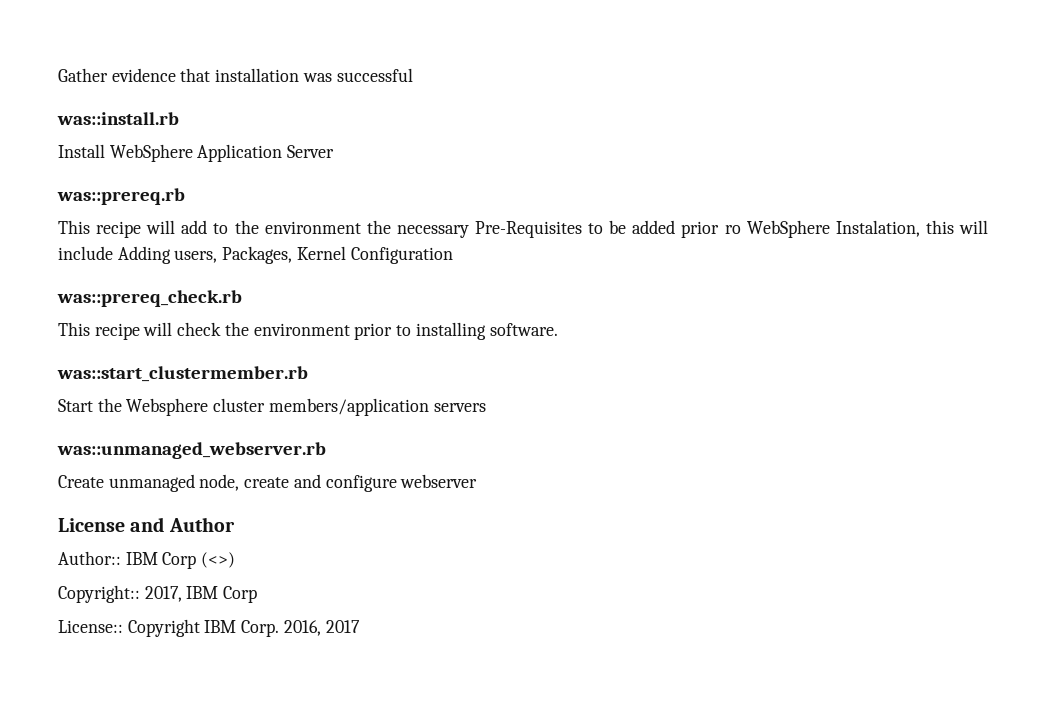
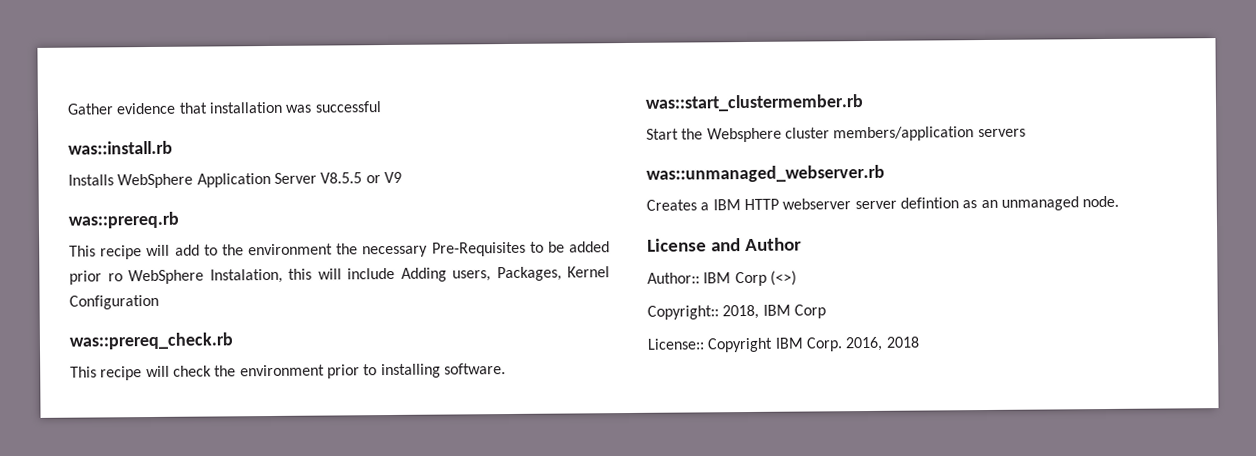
[58,144,105,158] Install -> [68,174,114,186] Installs
(335, 151) none -> [320,171,402,184] V8.5.5 or V9
[58,474,478,492] Create unmanaged node, create and configure webserver -> [646,195,1120,211] Creates a IBM HTTP webserver server defintion as an unmanaged node.
[144,586,182,602] 2017, -> [722,304,760,320] 2018,
[325,620,360,633] 2017 -> [885,336,920,348] 2018

